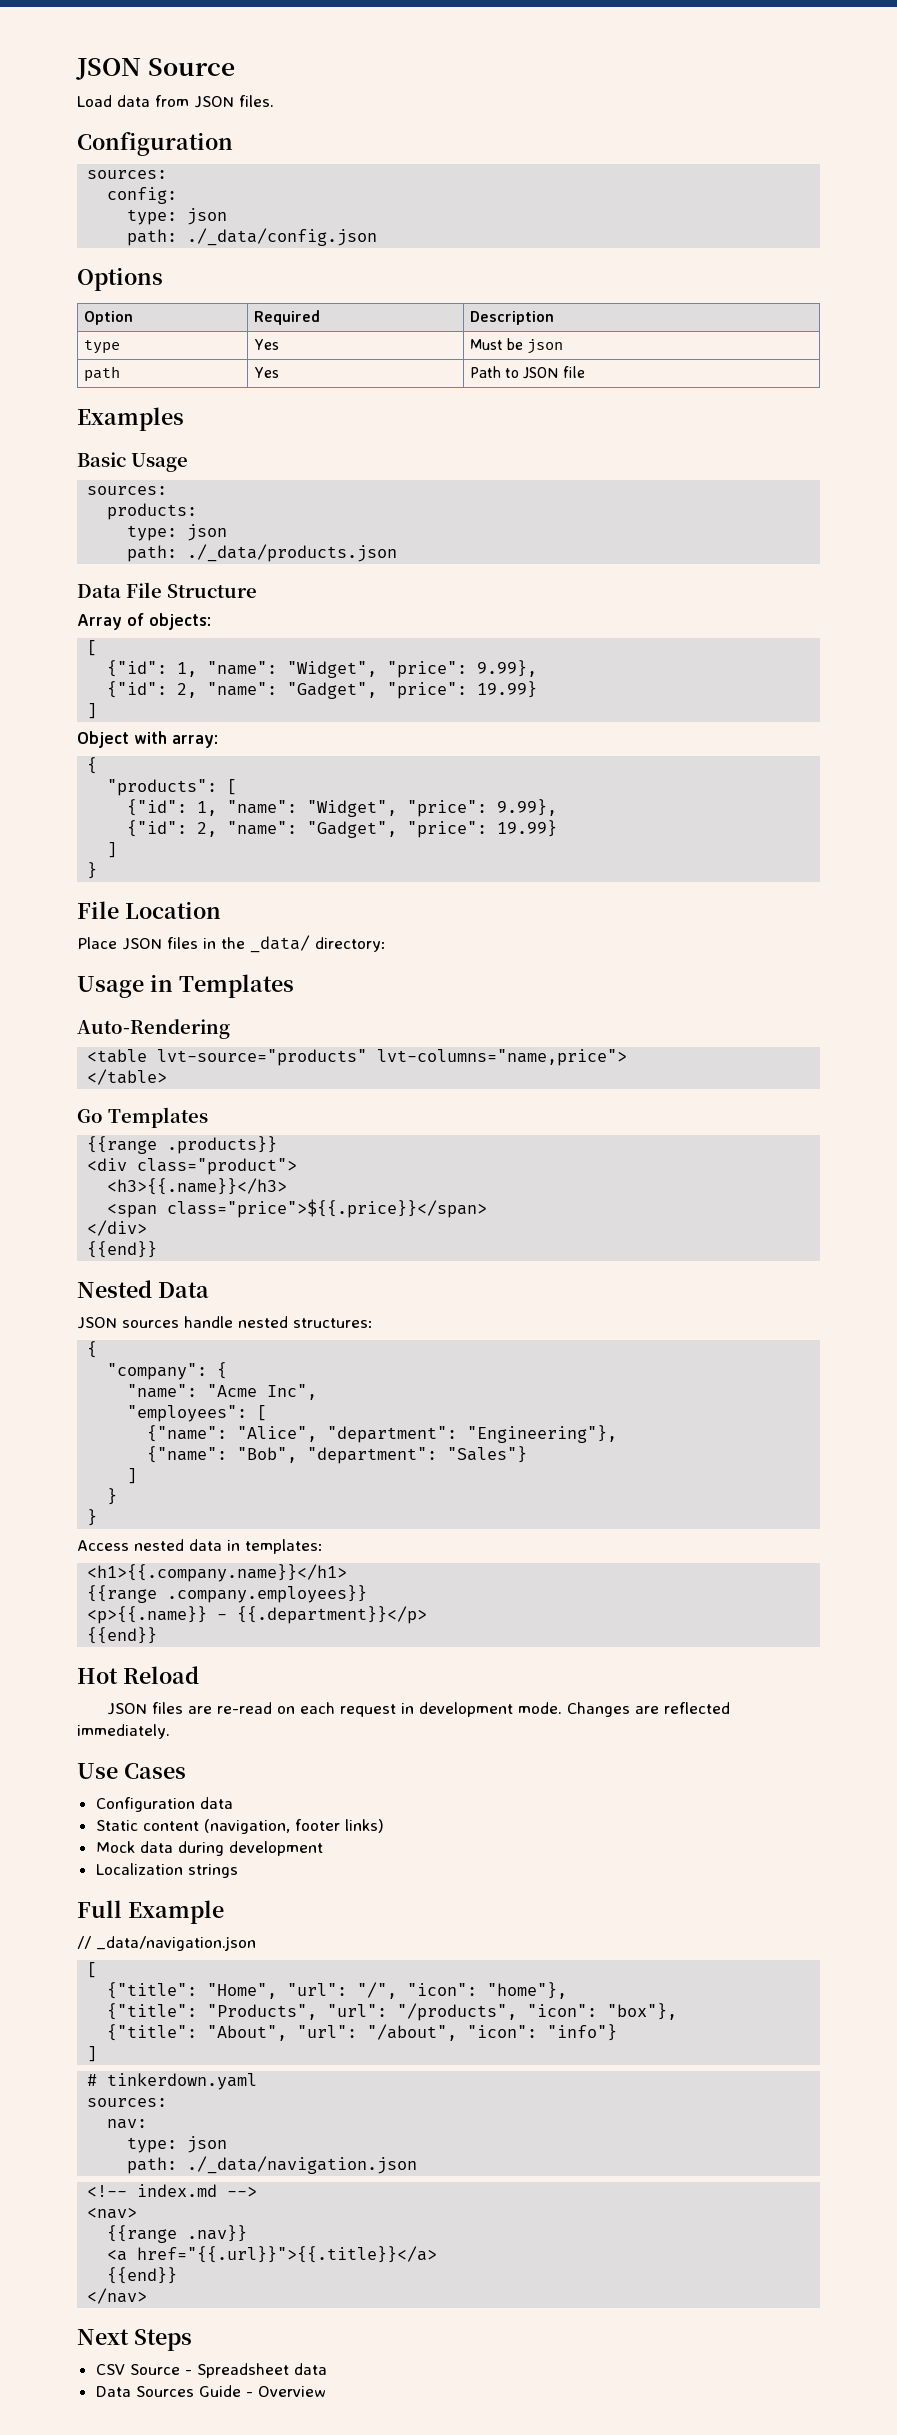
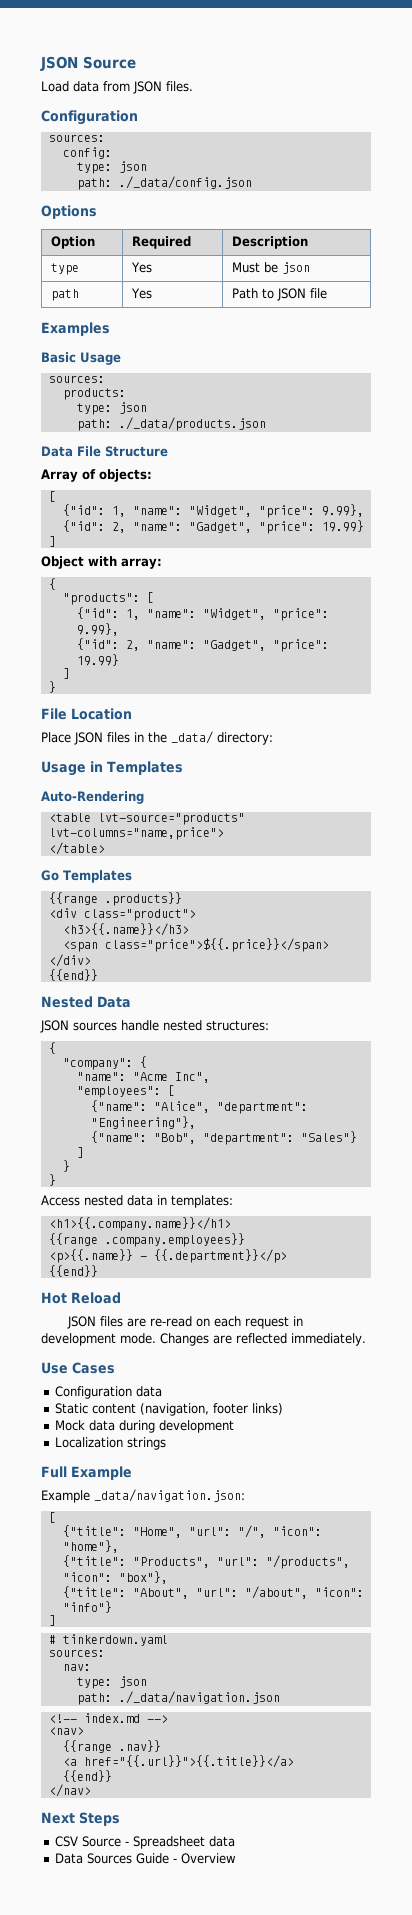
[77,1936,256,1951] // _data/navigation.json -> [41,1489,245,1503] Example _data/navigation.json:

